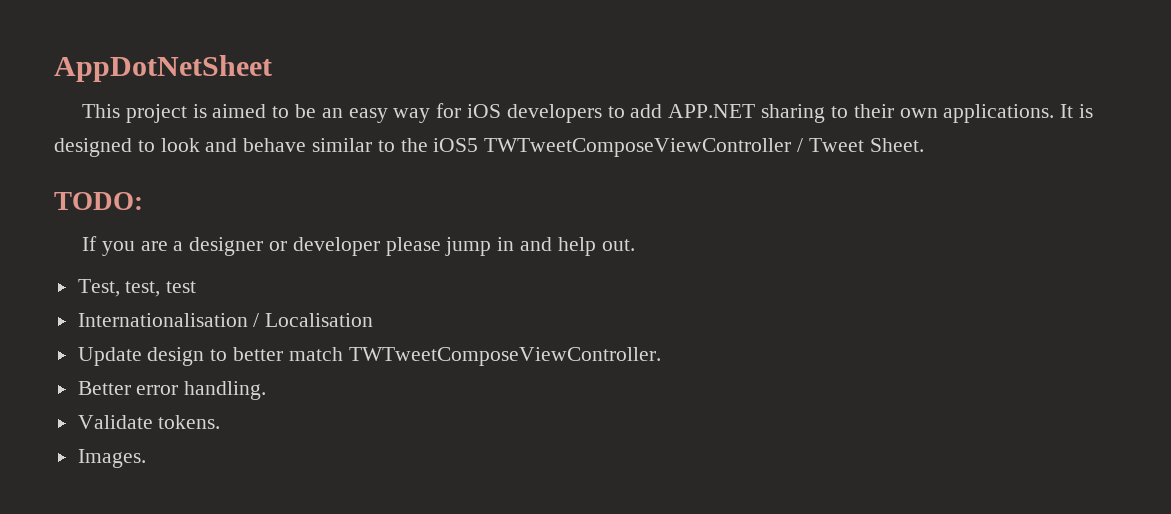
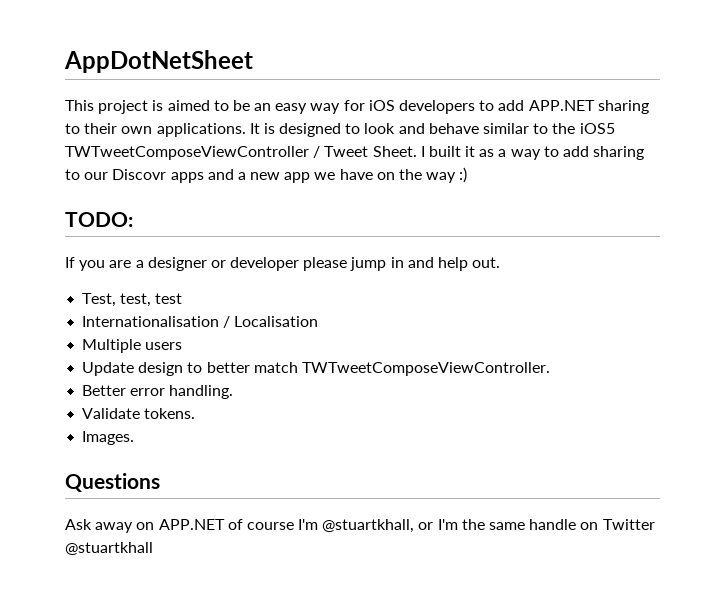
(924, 145) none -> [420,146,645,160] [65,167,468,183] I built it as a way to add sharing to our Discovr apps and a new app we have on the way :)
(374, 320) none -> [82,339,183,353] // Multiple users
(146, 458) none -> [65,473,160,492] [65,519,655,533] [65,542,153,555] // Questions // Ask away on APP.NET of course I'm @stuartkhall, or I'm the same handle on Twitter @stuartkhall

